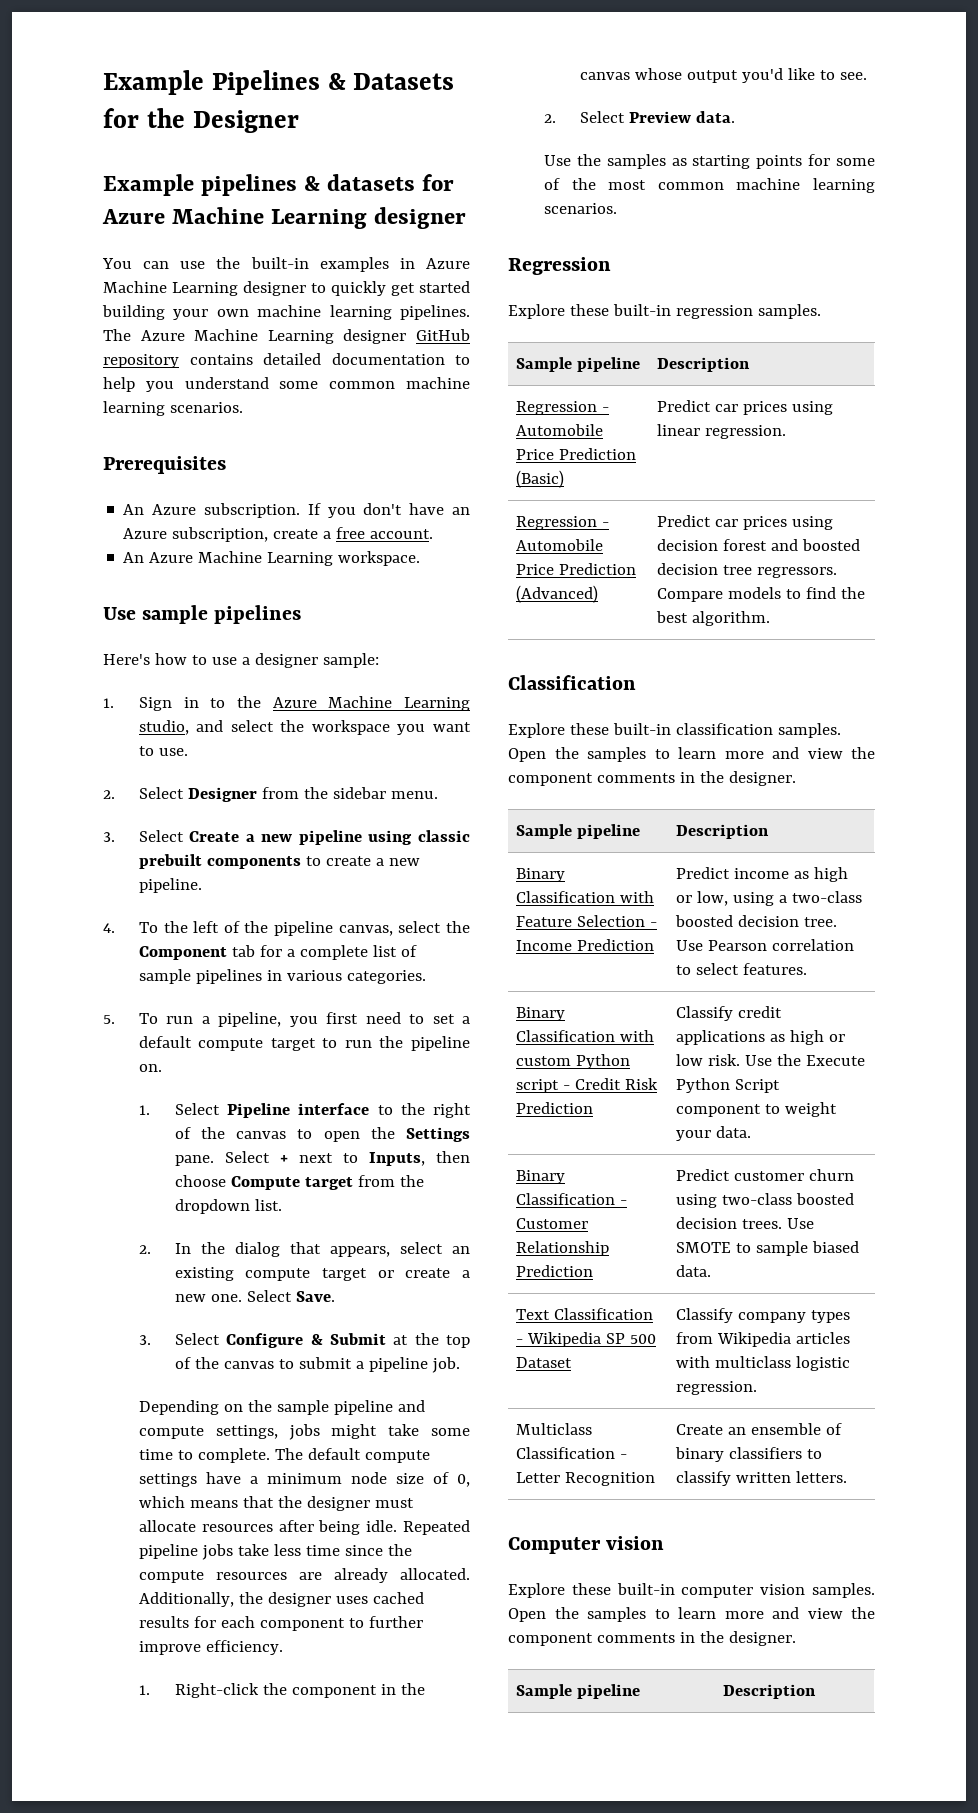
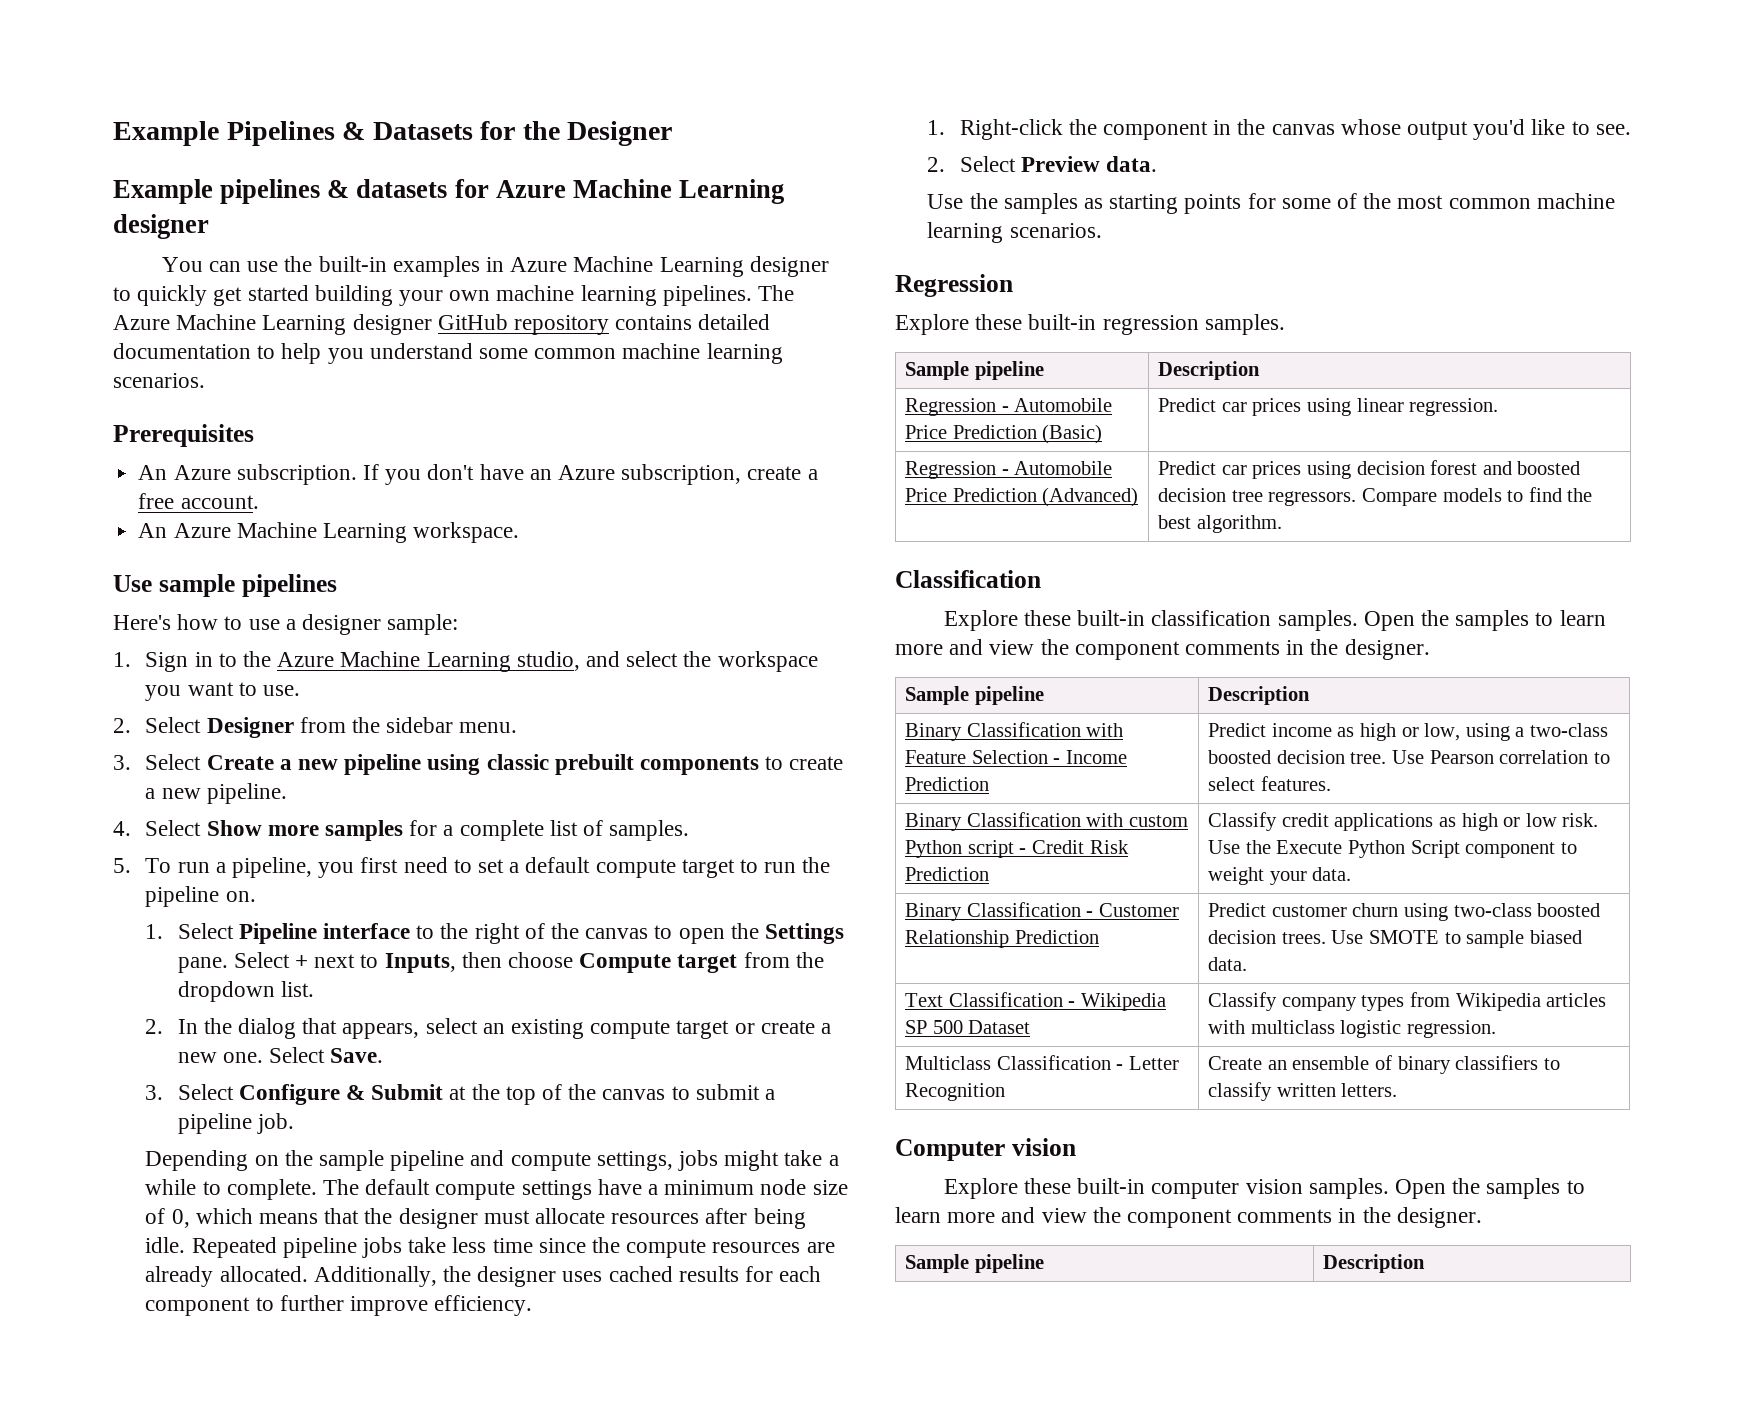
[138,921,470,936] [138,945,255,960] To the left of the pipeline canvas, select the Component tab -> [145,820,403,841] Select Show more samples
[138,969,426,984] sample pipelines in various categories. -> [609,820,690,841] samples.
[431,1428,470,1436] [138,1449,173,1460] some time -> [828,1155,839,1166] [145,1179,197,1195] a while

